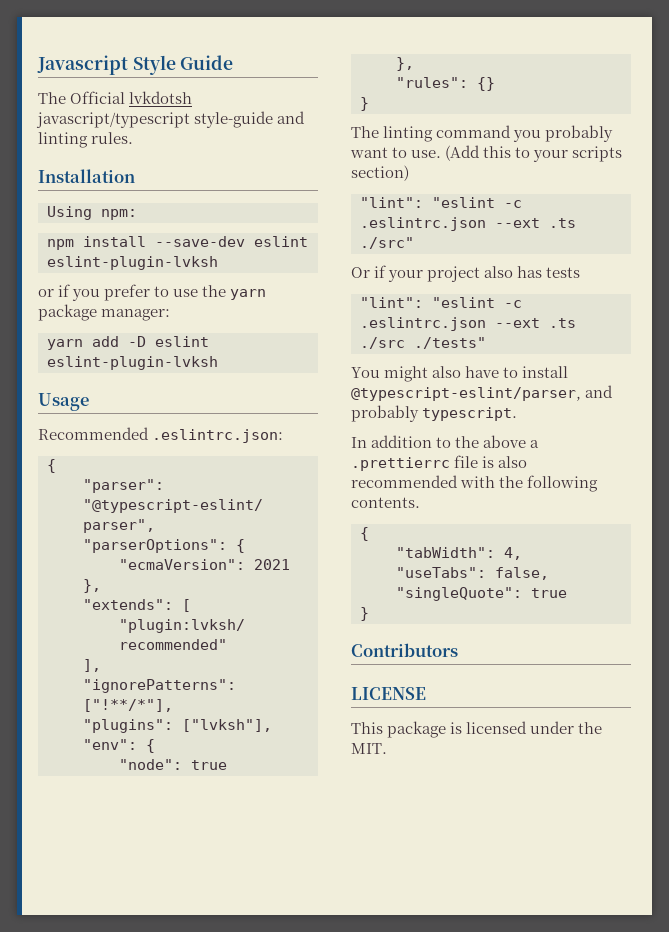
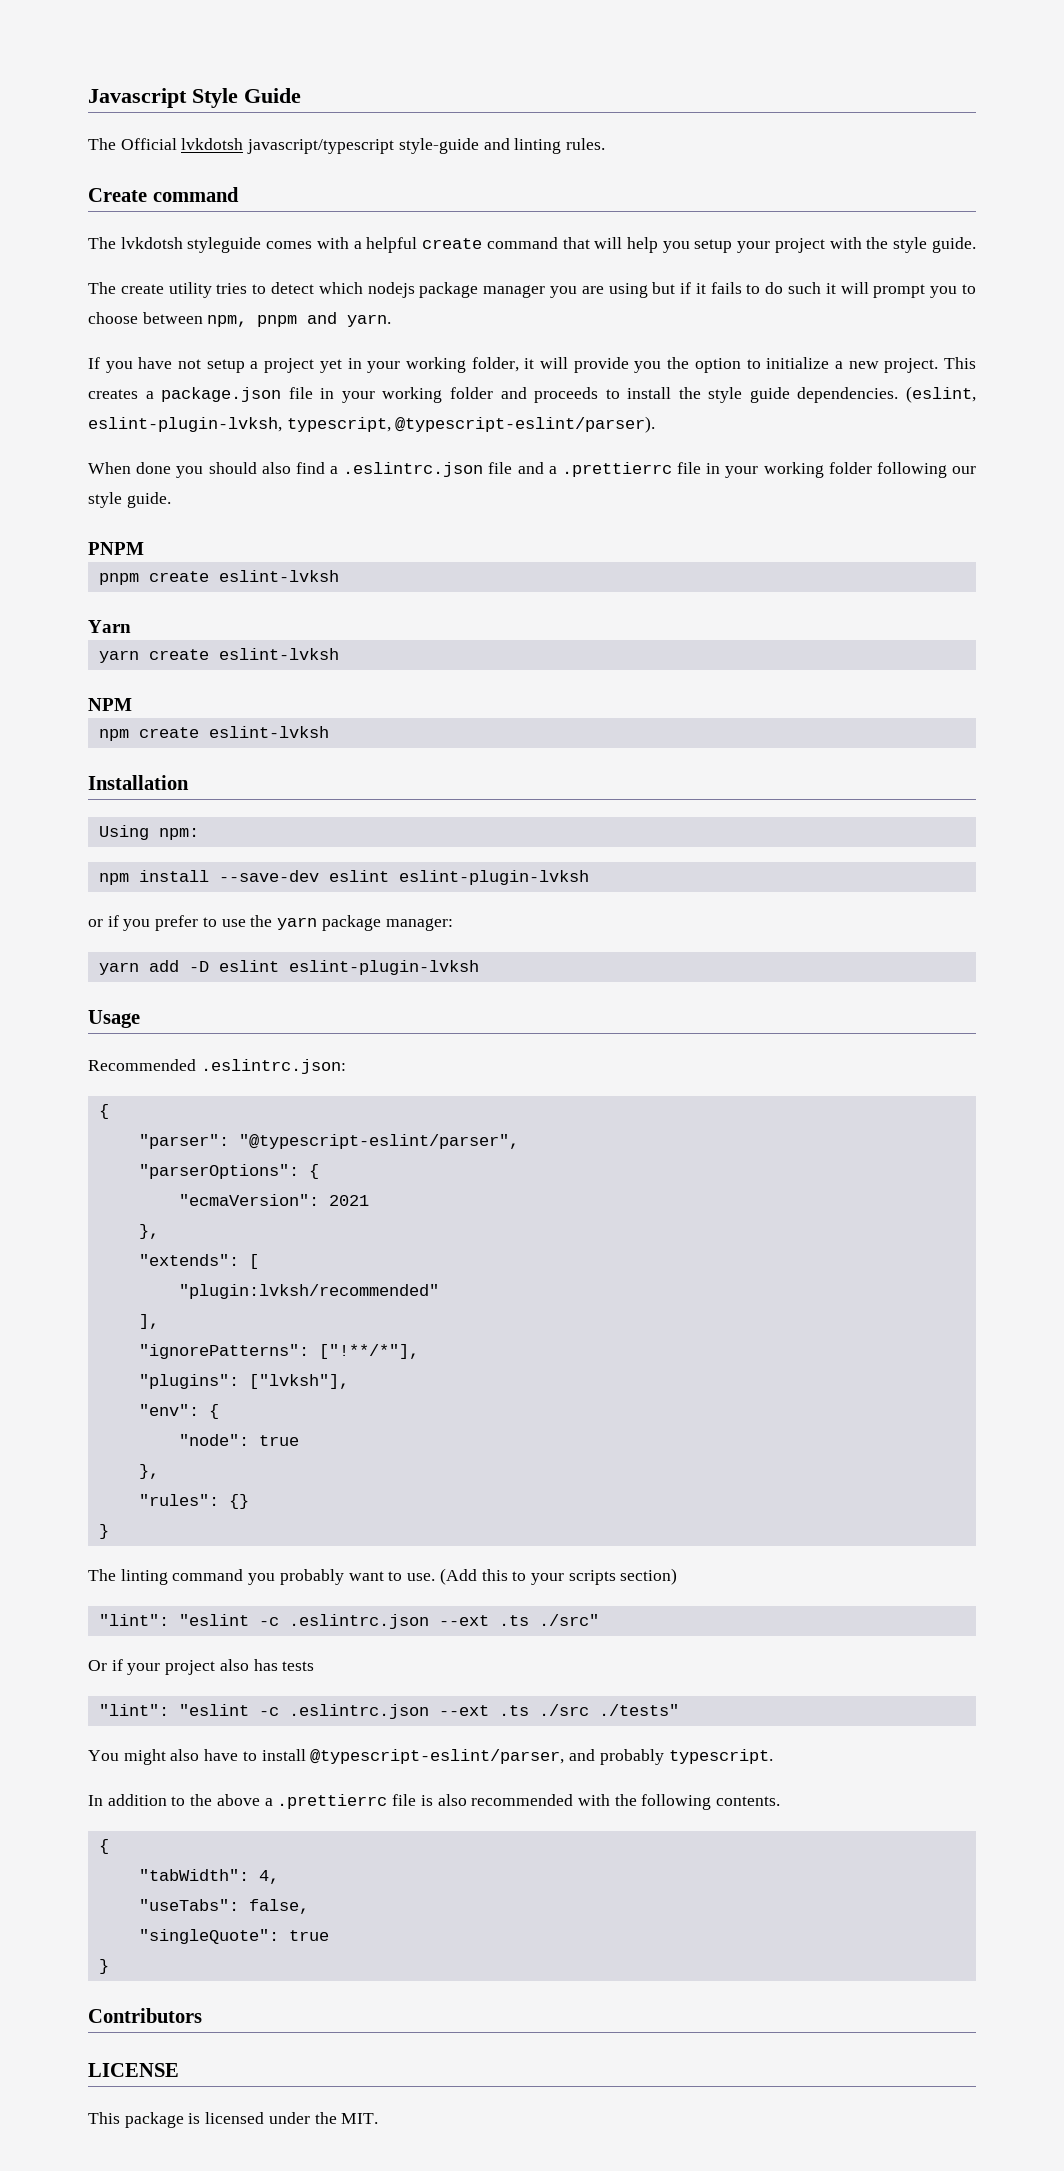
(134, 138) none -> [88,187,239,202] [88,237,976,253] [88,282,976,298] [88,312,392,327] [88,357,976,373] [88,386,976,403] [88,416,656,433] [88,462,976,478] [88,492,171,508] [88,542,144,555] [98,570,339,585] [88,620,131,633] [98,648,339,663] [88,698,132,711] [98,726,329,741] // Create command // The lvkdotsh styleguide comes with a helpful create command that will help you setup your project with the style guide. // The create utility tries to detect which nodejs package manager you are using but if it fails to do such it will prompt you to choose between npm, pnpm and yarn. // If you have not setup a project yet in your working folder, it will provide you the option to initialize a new project. This creates a package.json file in your working folder and proceeds to install the style guide dependencies. (eslint, eslint-plugin-lvksh, typescript, @typescript-eslint/parser). // When done you should also find a .eslintrc.json file and a .prettierrc file in your working folder following our style guide. // PNPM // pnpm create eslint-lvksh // Yarn // yarn create eslint-lvksh // NPM // npm create eslint-lvksh

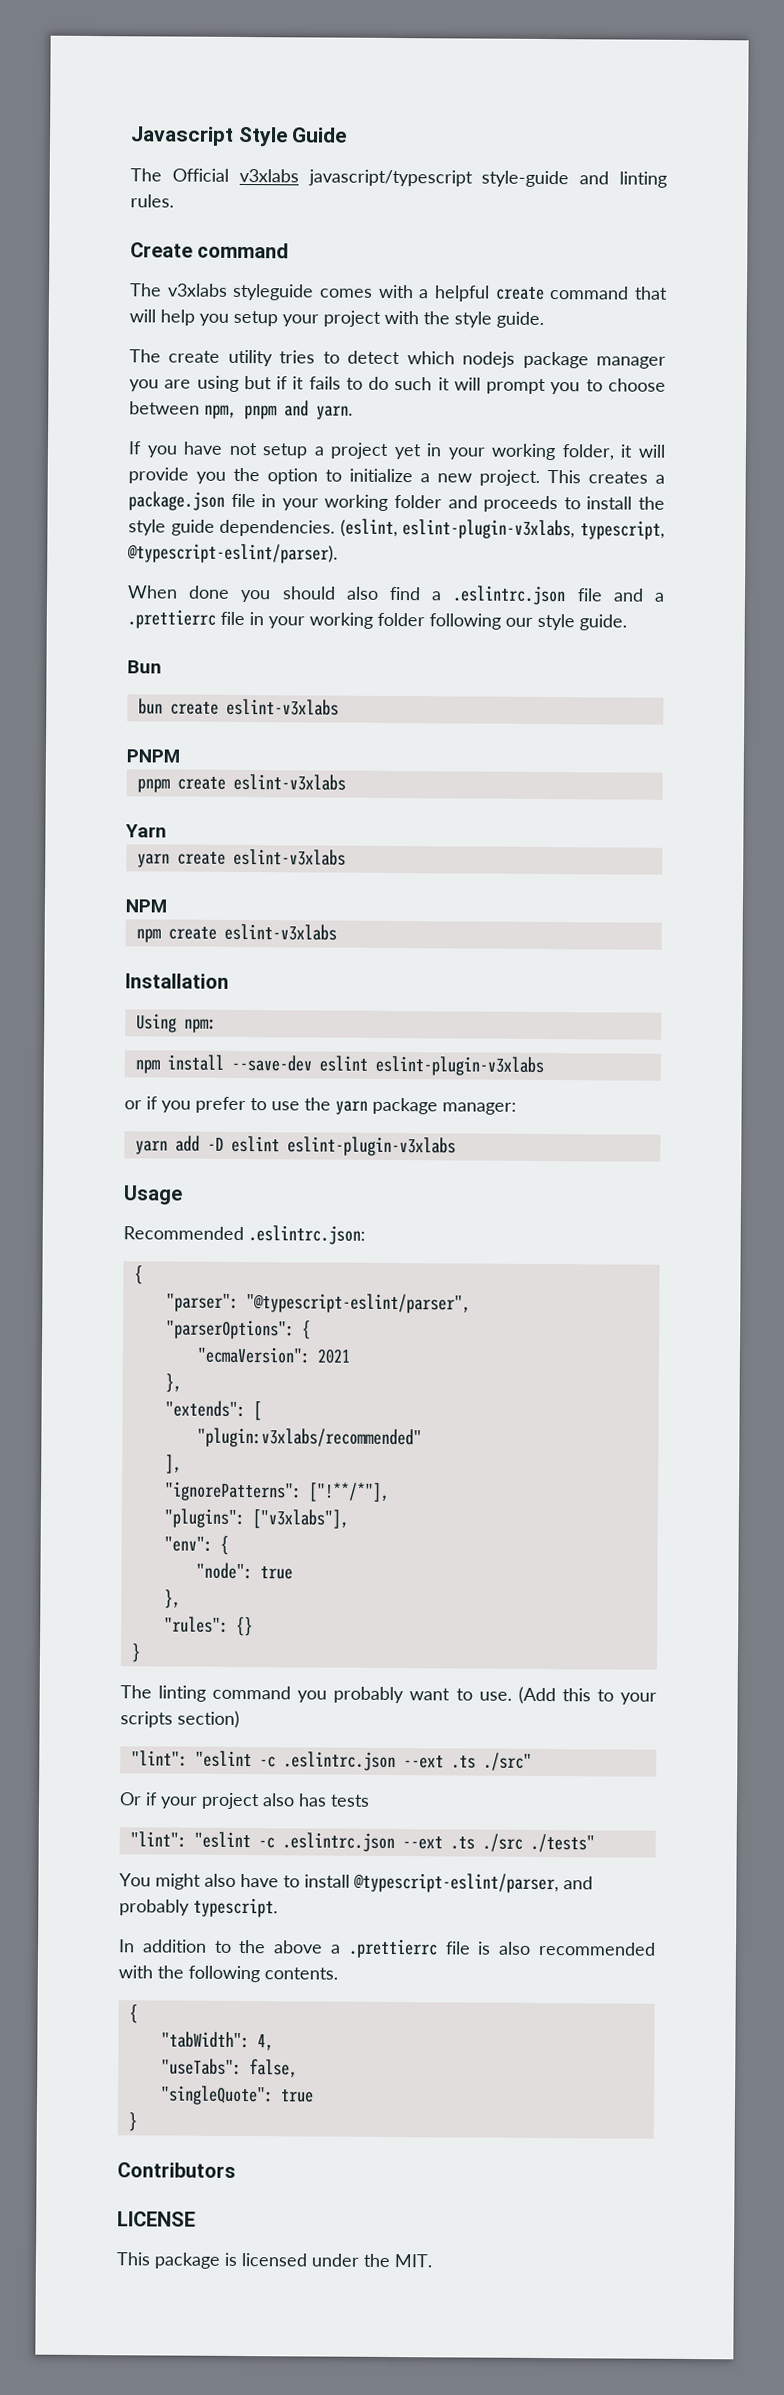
[181,138,244,150] lvkdotsh -> [238,168,299,183] v3xlabs
[120,237,183,249] lvkdotsh -> [166,283,228,297] v3xlabs
[88,417,282,432] eslint-plugin-lvksh, -> [402,519,576,540] eslint-plugin-v3xlabs,
(171, 500) none -> [127,660,162,674] [137,698,339,716] // Bun // bun create eslint-v3xlabs
[218,570,339,582] eslint-lvksh -> [232,773,346,791] eslint-v3xlabs
[218,648,339,660] eslint-lvksh -> [232,848,346,866] eslint-v3xlabs
[208,726,329,738] eslint-lvksh -> [223,923,337,941] eslint-v3xlabs
[398,870,589,885] eslint-plugin-lvksh -> [374,1055,544,1077] eslint-plugin-v3xlabs
[288,960,479,975] eslint-plugin-lvksh -> [286,1136,456,1157] eslint-plugin-v3xlabs
[178,1284,439,1299] "plugin:lvksh/recommended" -> [196,1427,422,1449] "plugin:v3xlabs/recommended"
[248,1374,349,1389] ["lvksh"], -> [251,1509,349,1529] ["v3xlabs"],

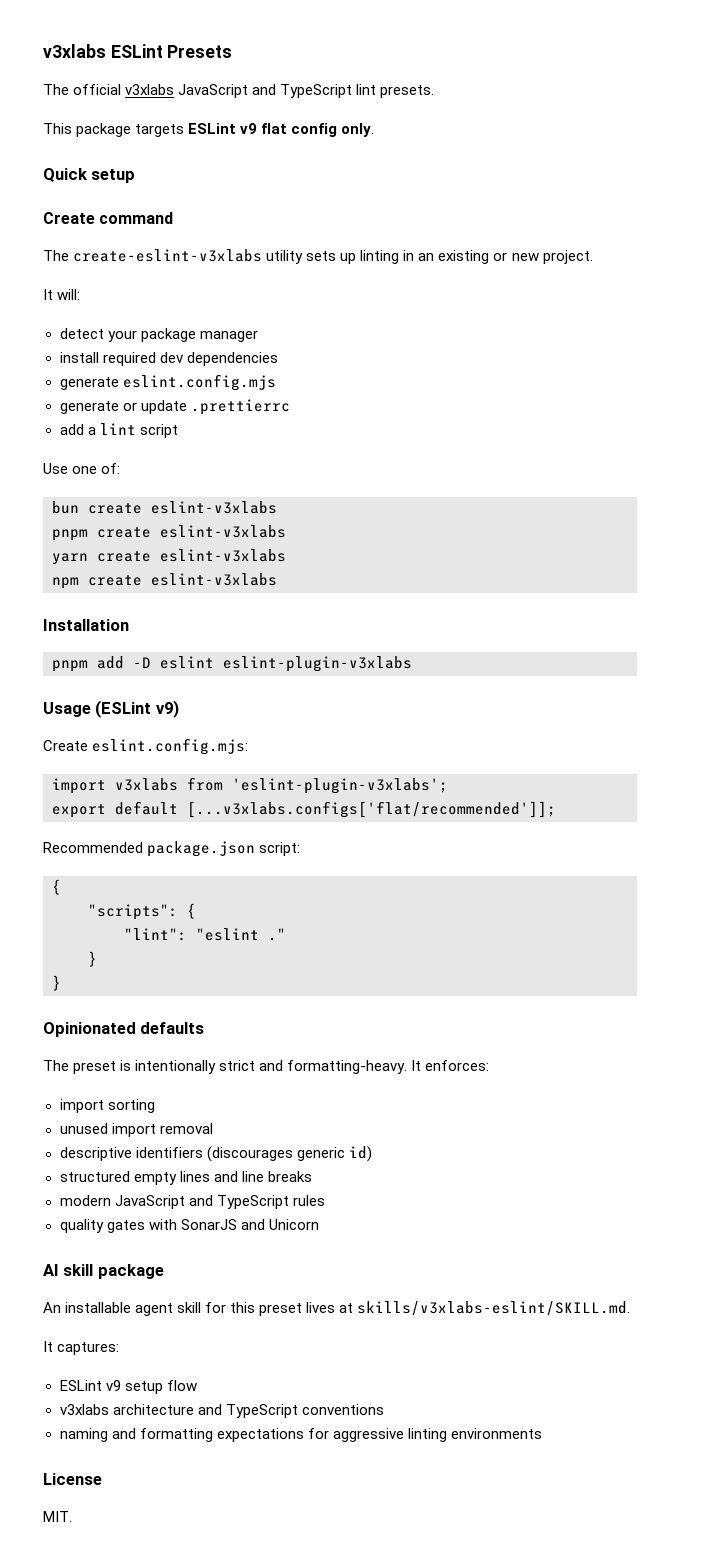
[130,126,348,147] [130,168,667,188] [130,194,174,208] [130,242,290,259] [129,283,668,302] [129,309,544,328] [129,349,667,369] [129,375,666,395] [129,400,353,420] [128,441,666,461] [128,467,665,486] [128,491,666,513] [128,518,665,540] [127,543,338,564] [127,585,665,606] [127,609,627,631] [127,660,162,674] Javascript Style Guide // The Official v3xlabs javascript/typescript style-guide and linting rules. // Create command // The v3xlabs styleguide comes with a helpful create command that will help you setup your project with the style guide. // The create utility tries to detect which nodejs package manager you are using but if it fails to do such it will prompt you to choose between npm, pnpm and yarn. // If you have not setup a project yet in your working folder, it will provide you the option to initialize a new project. This creates a package.json file in your working folder and proceeds to install the style guide dependencies. (eslint, eslint-plugin-v3xlabs, typescript, @typescript-eslint/parser). // When done you should also find a .eslintrc.json file and a .prettierrc file in your working folder following our style guide. // Bun -> [43,44,233,58] [43,84,435,98] [43,123,375,137] [43,168,136,183] [43,212,174,224] [43,249,593,264] [43,289,81,300] [59,328,258,342] [59,352,278,366] [59,374,276,391] [59,399,290,415] [59,423,178,438] [43,463,121,474] v3xlabs ESLint Presets // The official v3xlabs JavaScript and TypeScript lint presets. // This package targets ESLint v9 flat config only. // Quick setup // Create command // The create-eslint-v3xlabs utility sets up linting in an existing or new project. // It will: // detect your package manager // install required dev dependencies // generate eslint.config.mjs // generate or update .prettierrc // add a lint script // Use one of:
[126,749,180,763] // PNPM -> (277, 507) none
[125,824,167,838] // Yarn -> (286, 531) none
[125,899,167,913] // NPM -> (286, 555) none
[135,1013,217,1033] [134,1054,544,1077] [124,1096,517,1115] [134,1140,168,1155] Using npm: // npm install --save-dev eslint eslint-plugin-v3xlabs // or if you prefer to use the yarn package manager: // yarn -> [52,660,88,672] pnpm
(183, 1195) none -> [95,700,179,718] [43,738,249,755] [52,777,448,794] [52,801,556,818] (ESLint v9) // Create eslint.config.mjs: // import v3xlabs from 'eslint-plugin-v3xlabs'; // export default [...v3xlabs.configs['flat/recommended']];
[248,1225,366,1245] [133,1265,143,1285] [165,1293,471,1314] [165,1319,311,1340] [196,1346,350,1364] [164,1373,182,1393] [164,1400,262,1421] [196,1427,422,1449] [164,1454,182,1474] [163,1481,390,1502] [163,1508,349,1529] [163,1535,229,1555] [195,1562,293,1580] [163,1589,181,1609] [163,1616,253,1637] [130,1643,141,1663] [120,1685,657,1705] [120,1710,240,1729] [130,1750,532,1772] [119,1792,370,1810] [129,1831,595,1853] [119,1872,593,1894] [119,1897,278,1918] [118,1938,656,1959] [118,1965,338,1983] [128,2004,138,2024] [160,2031,274,2051] [160,2058,298,2078] [159,2085,314,2106] [127,2112,137,2132] [117,2162,236,2178] [117,2211,196,2227] [116,2252,390,2269] .eslintrc.json: // { // "parser": "@typescript-eslint/parser", // "parserOptions": { // "ecmaVersion": 2021 // }, // "extends": [ // "plugin:v3xlabs/recommended" // ], // "ignorePatterns": ["!**/*"], // "plugins": ["v3xlabs"], // "env": { // "node": true // }, // "rules": {} // } // The linting command you probably want to use. (Add this to your scripts section) // "lint": "eslint -c .eslintrc.json --ext .ts ./src" // Or if your project also has tests // "lint": "eslint -c .eslintrc.json --ext .ts ./src ./tests" // You might also have to install @typescript-eslint/parser, and probably typescript. // In addition to the above a .prettierrc file is also recommended with the following contents. // { // "tabWidth": 4, // "useTabs": false, // "singleQuote": true // } // Contributors // LICENSE // This package is licensed under the -> [147,841,301,857] [52,879,61,895] [88,903,196,920] [124,928,286,941] [88,951,97,967] [52,975,61,991] [43,1022,205,1037] [43,1060,490,1074] [59,1099,155,1113] [59,1123,213,1137] [59,1146,372,1162] [59,1171,312,1185] [59,1195,325,1209] [59,1219,319,1233] [43,1264,164,1279] [43,1301,631,1316] [43,1341,120,1355] [59,1380,197,1394] [59,1404,384,1418] [59,1428,542,1442] [43,1473,102,1485] package.json script: // { // "scripts": { // "lint": "eslint ." // } // } // Opinionated defaults // The preset is intentionally strict and formatting-heavy. It enforces: // import sorting // unused import removal // descriptive identifiers (discourages generic id) // structured empty lines and line breaks // modern JavaScript and TypeScript rules // quality gates with SonarJS and Unicorn // AI skill package // An installable agent skill for this preset lives at skills/v3xlabs-eslint/SKILL.md. // It captures: // ESLint v9 setup flow // v3xlabs architecture and TypeScript conventions // naming and formatting expectations for aggressive linting environments // License //

